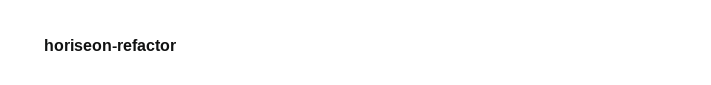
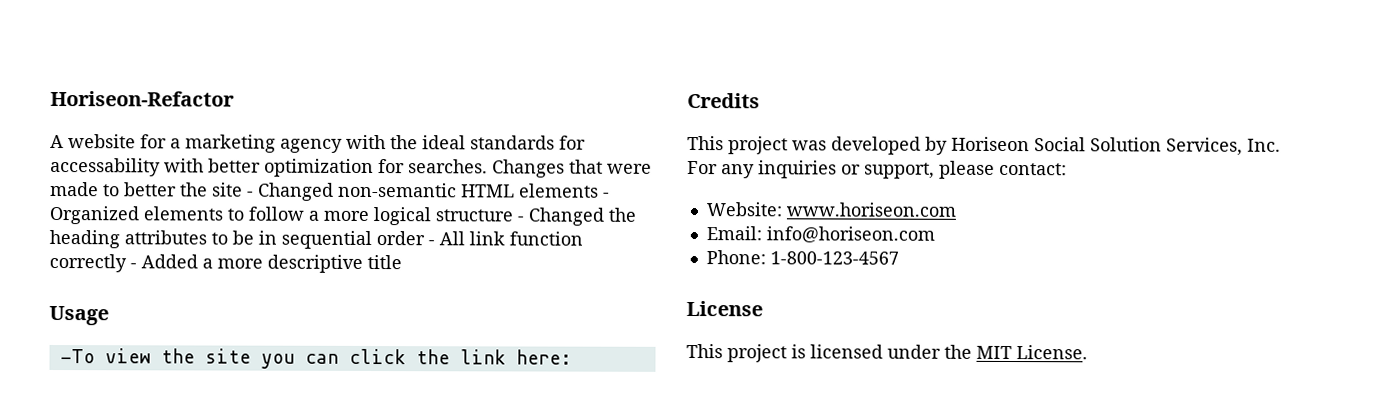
[44,39,176,51] horiseon-refactor -> [50,90,235,107] [50,134,586,153] [50,157,652,178] [50,181,610,201] [49,205,636,226] [49,229,583,250] [49,253,402,273] [49,305,109,326] [59,348,572,369] [687,92,760,109] [687,135,1281,156] [687,160,1067,179] [705,202,957,217] [705,226,935,243] [705,250,899,265] [686,300,763,317] [686,343,1088,363] Horiseon-Refactor // A website for a marketing agency with the ideal standards for accessability with better optimization for searches. Changes that were made to better the site - Changed non-semantic HTML elements - Organized elements to follow a more logical structure - Changed the heading attributes to be in sequential order - All link function correctly - Added a more descriptive title // Usage // -To view the site you can click the link here: // Credits // This project was developed by Horiseon Social Solution Services, Inc. For any inquiries or support, please contact: // Website: www.horiseon.com // Email: info@horiseon.com // Phone: 1-800-123-4567 // License // This project is licensed under the MIT License.

